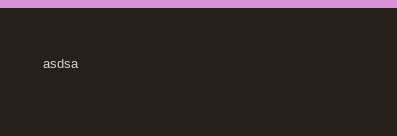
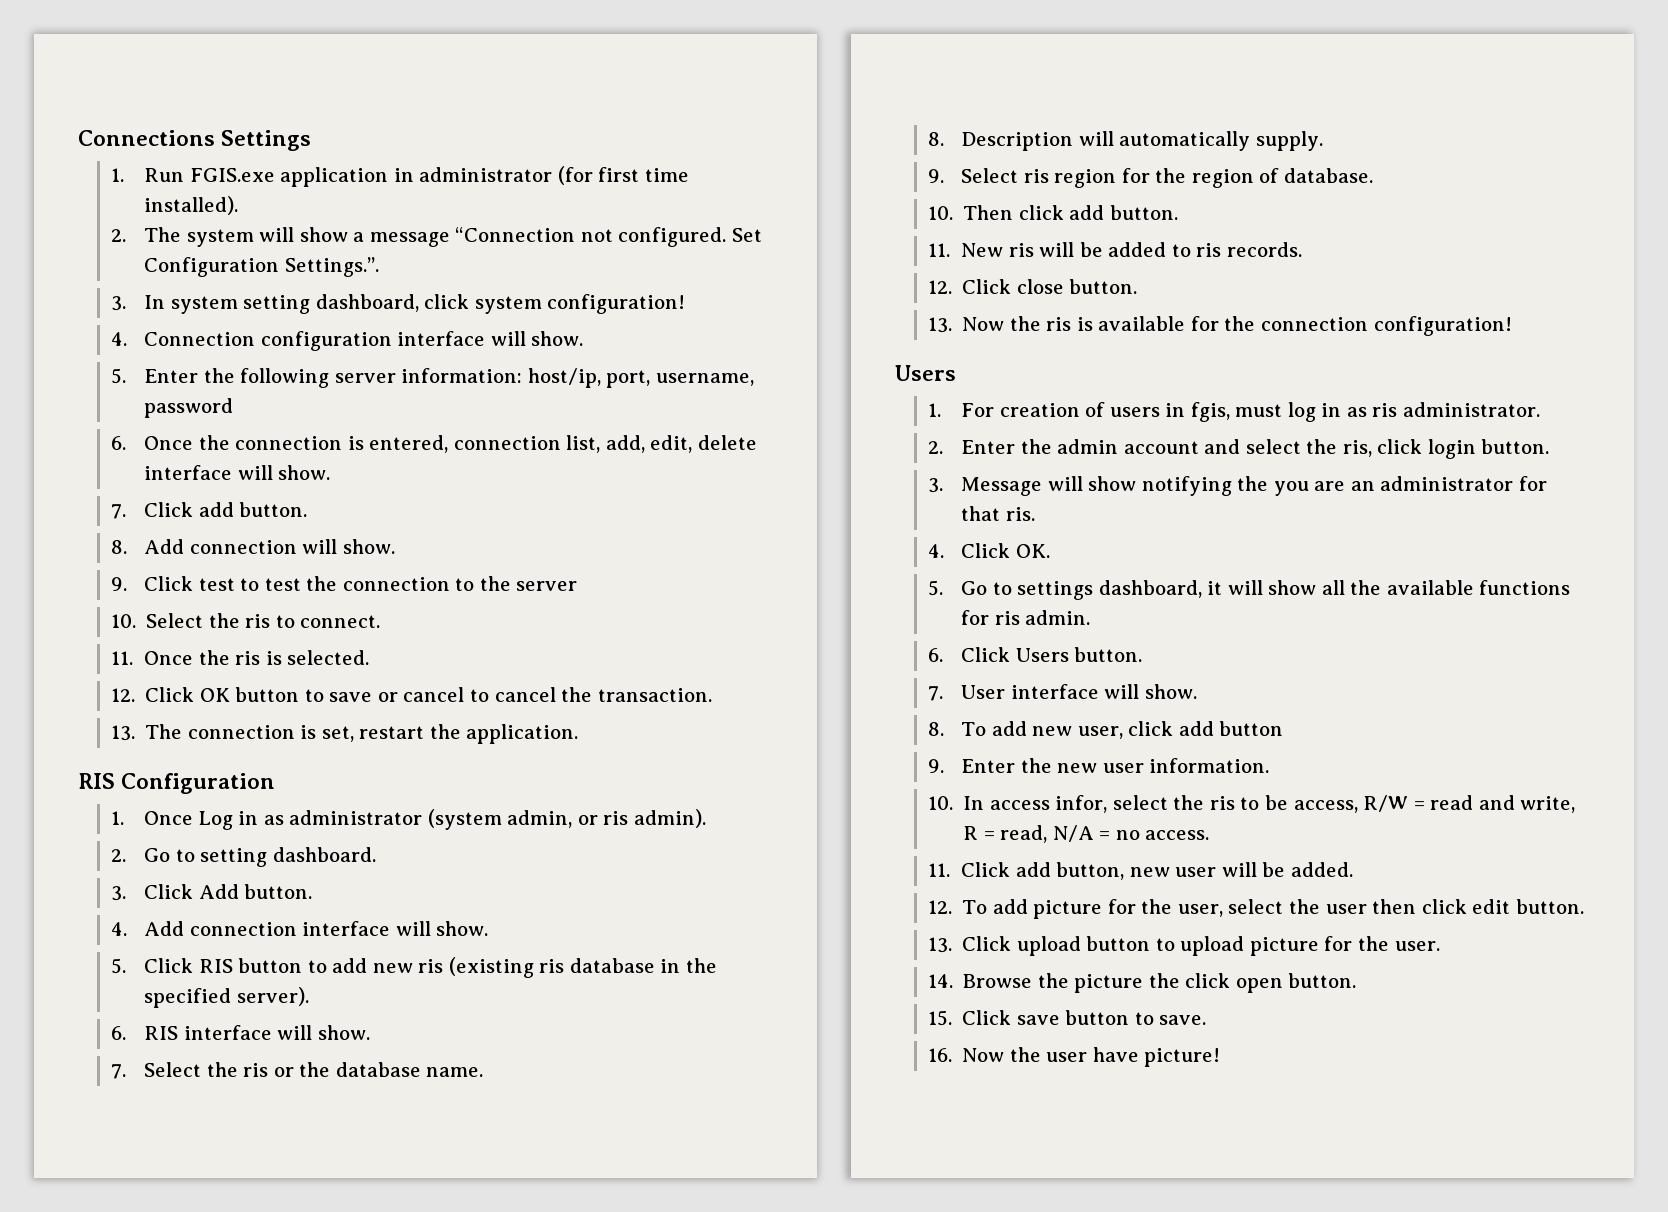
[43,59,79,68] asdsa -> [78,130,312,151] [111,166,689,187] [144,196,239,215] [111,227,762,247] [144,257,379,277] [111,294,686,314] [111,331,584,351] [111,368,754,388] [144,398,234,418] [111,435,757,453] [144,465,331,480] [111,502,308,519] [111,539,395,554] [111,576,578,591] [111,613,381,628] [111,650,370,665] [111,687,712,702] [111,724,579,744] [78,773,276,794] [111,809,706,830] [111,847,376,867] [111,884,313,901] [111,921,489,936] [111,957,717,978] [144,987,309,1008] [111,1025,370,1040] [111,1062,484,1079] [928,131,1323,151] [928,168,1373,188] [928,205,1178,220] [928,242,1302,257] [928,279,1138,294] [928,316,1512,336] [895,365,956,381] [928,402,1540,422] [928,439,1550,459] [928,476,1547,496] [961,506,1035,521] [928,543,1050,558] [928,580,1571,600] [961,610,1091,625] [928,647,1143,662] [928,684,1197,701] [928,721,1284,739] [928,758,1270,773] [928,795,1576,813] [963,825,1210,843] [928,862,1353,880] [928,899,1584,919] [928,936,1440,956] [928,973,1357,993] [928,1010,1207,1026] [928,1047,1221,1067] Connections Settings // 1. Run FGIS.exe application in administrator (for first time installed). // 2. The system will show a message “Connection not configured. Set Configuration Settings.”. // 3. In system setting dashboard, click system configuration! // 4. Connection configuration interface will show. // 5. Enter the following server information: host/ip, port, username, password // 6. Once the connection is entered, connection list, add, edit, delete interface will show. // 7. Click add button. // 8. Add connection will show. // 9. Click test to test the connection to the server // 10. Select the ris to connect. // 11. Once the ris is selected. // 12. Click OK button to save or cancel to cancel the transaction. // 13. The connection is set, restart the application. // RIS Configuration // 1. Once Log in as administrator (system admin, or ris admin). // 2. Go to setting dashboard. // 3. Click Add button. // 4. Add connection interface will show. // 5. Click RIS button to add new ris (existing ris database in the specified server). // 6. RIS interface will show. // 7. Select the ris or the database name. // 8. Description will automatically supply. // 9. Select ris region for the region of database. // 10. Then click add button. // 11. New ris will be added to ris records. // 12. Click close button. // 13. Now the ris is available for the connection configuration! // Users // 1. For creation of users in fgis, must log in as ris administrator. // 2. Enter the admin account and select the ris, click login button. // 3. Message will show notifying the you are an administrator for that ris. // 4. Click OK. // 5. Go to settings dashboard, it will show all the available functions for ris admin. // 6. Click Users button. // 7. User interface will show. // 8. To add new user, click add button // 9. Enter the new user information. // 10. In access infor, select the ris to be access, R/W = read and write, R = read, N/A = no access. // 11. Click add button, new user will be added. // 12. To add picture for the user, select the user then click edit button. // 13. Click upload button to upload picture for the user. // 14. Browse the picture the click open button. // 15. Click save button to save. // 16. Now the user have picture!

